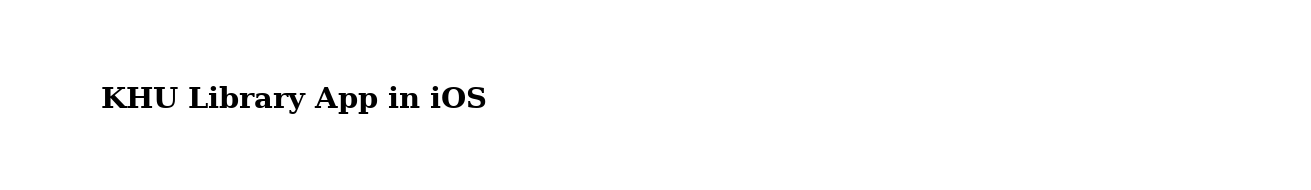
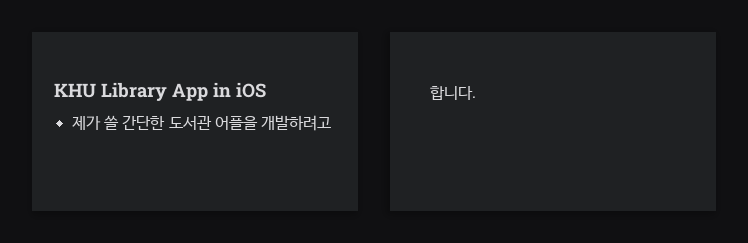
(487, 97) none -> [71,115,332,131] [429,86,476,100] // 제가 쓸 간단한 도서관 어플을 개발하려고 합니다.

